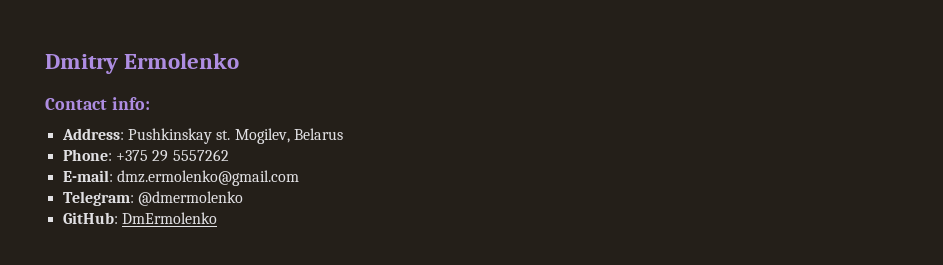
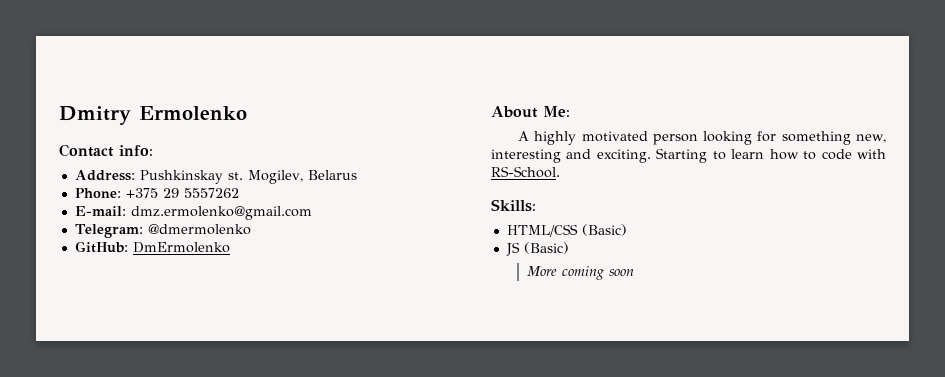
(217, 218) none -> [491,106,570,118] [518,131,887,145] [491,148,887,163] [491,166,560,178] [491,199,536,212] [506,224,627,237] [505,242,569,256] [527,266,635,280] // About Me: // A highly motivated person looking for something new, interesting and exciting. Starting to learn how to code with RS-School. // Skills: // HTML/CSS (Basic) // JS (Basic) // More coming soon

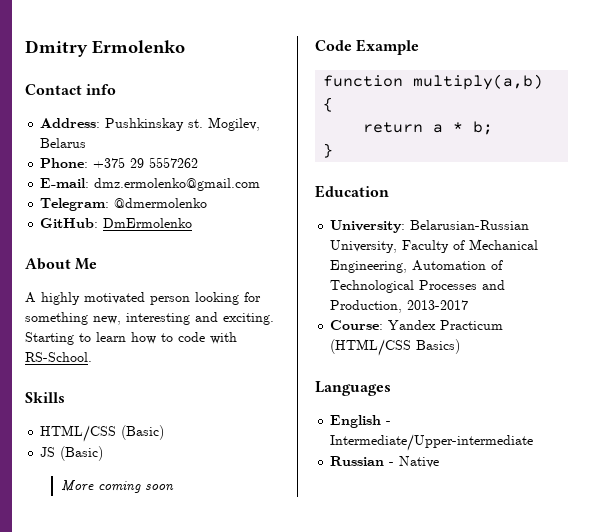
[119,145,153,156] info: -> [86,84,117,95] info
[543,106,570,117] Me: -> [75,258,98,270] Me
[491,199,536,212] Skills: -> [25,392,65,403] Skills
(635, 272) none -> [315,39,420,55] [323,74,544,90] [323,97,334,112] [363,121,494,135] [323,143,334,158] [315,185,389,198] [330,220,530,233] [330,239,539,253] [330,260,504,273] [330,280,506,293] [330,300,469,313] [330,320,504,330] [330,339,461,356] [315,381,391,396] [330,415,392,428] [330,434,534,451] [330,456,440,468] // Code Example // function multiply(a,b) { // return a * b; // } // Education // University: Belarusian-Russian University, Faculty of Mechanical Engineering, Automation of Technological Processes and Production, 2013-2017 // Course: Yandex Practicum (HTML/CSS Basics) // Languages // English - Intermediate/Upper-intermediate // Russian - Native

